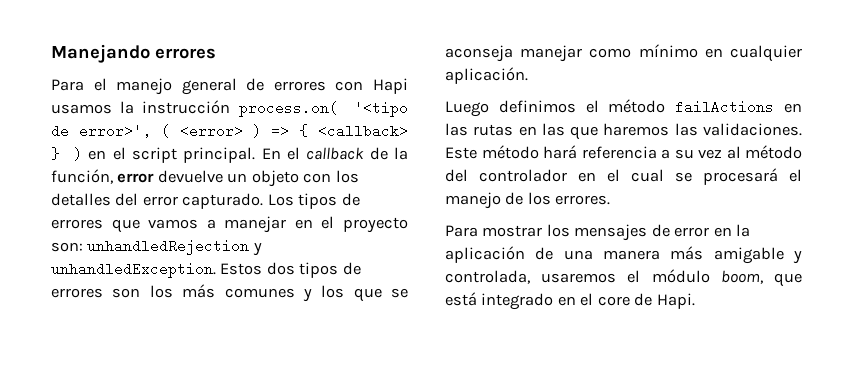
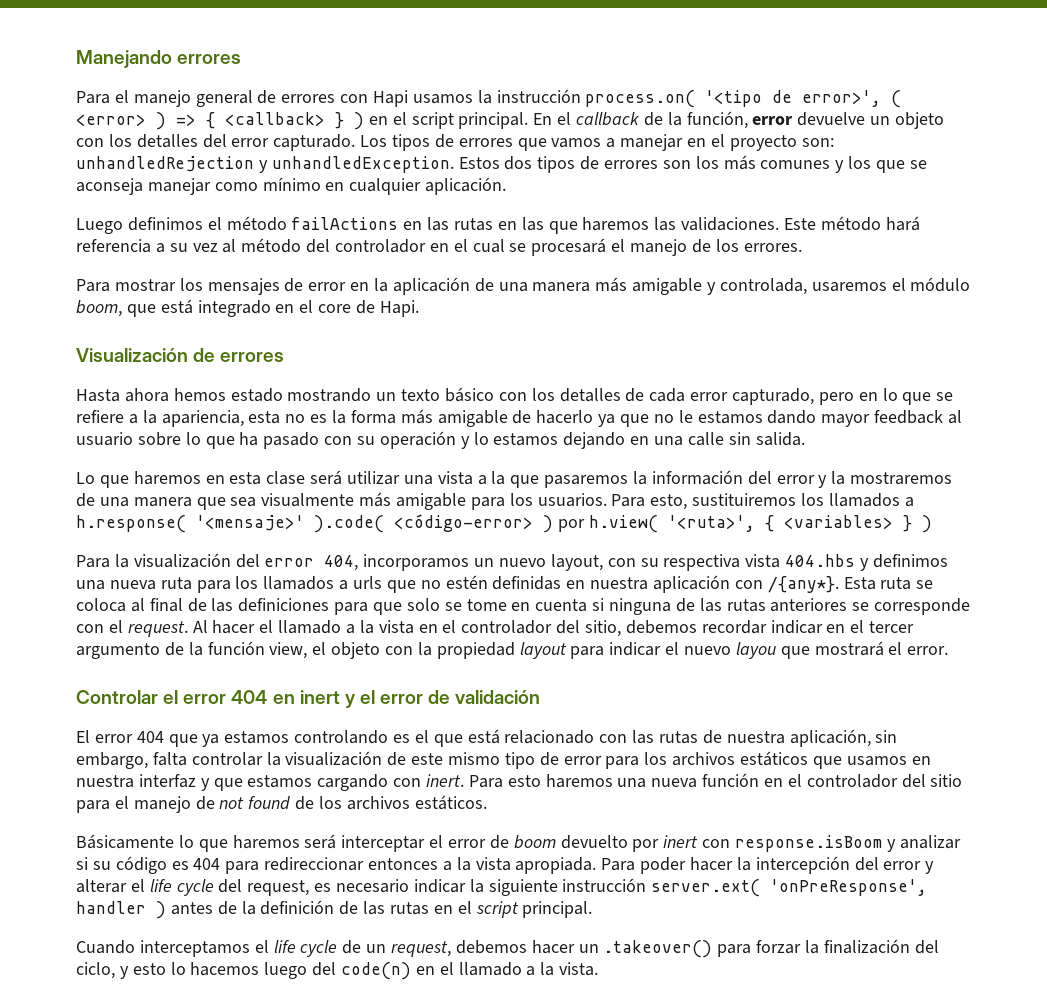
(695, 301) none -> [76,348,285,362] [76,387,954,405] [76,409,963,427] [76,431,805,449] [76,470,953,488] [76,492,914,510] [76,514,932,533] [76,553,948,571] [76,575,934,593] [76,598,971,615] [76,620,915,637] [76,641,949,659] [76,690,541,708] [76,729,898,747] [76,751,931,769] [76,773,963,791] [76,795,487,813] [76,834,961,852] [76,856,935,874] [76,878,928,897] [76,900,593,919] [76,939,939,958] [76,962,599,980] // Visualización de errores // Hasta ahora hemos estado mostrando un texto básico con los detalles de cada error capturado, pero en lo que se refiere a la apariencia, esta no es la forma más amigable de hacerlo ya que no le estamos dando mayor feedback al usuario sobre lo que ha pasado con su operación y lo estamos dejando en una calle sin salida. // Lo que haremos en esta clase será utilizar una vista a la que pasaremos la información del error y la mostraremos de una manera que sea visualmente más amigable para los usuarios. Para esto, sustituiremos los llamados a h.response( '<mensaje>' ).code( <código-error> ) por h.view( '<ruta>', { <variables> } ) // Para la visualización del error 404, incorporamos un nuevo layout, con su respectiva vista 404.hbs y definimos una nueva ruta para los llamados a urls que no estén definidas en nuestra aplicación con /{any*}. Esta ruta se coloca al final de las definiciones para que solo se tome en cuenta si ninguna de las rutas anteriores se corresponde con el request. Al hacer el llamado a la vista en el controlador del sitio, debemos recordar indicar en el tercer argumento de la función view, el objeto con la propiedad layout para indicar el nuevo layou que mostrará el error. // Controlar el error 404 en inert y el error de validación // El error 404 que ya estamos controlando es el que está relacionado con las rutas de nuestra aplicación, sin embargo, falta controlar la visualización de este mismo tipo de error para los archivos estáticos que usamos en nuestra interfaz y que estamos cargando con inert. Para esto haremos una nueva función en el controlador del sitio para el manejo de not found de los archivos estáticos. // Básicamente lo que haremos será interceptar el error de boom devuelto por inert con response.isBoom y analizar si su código es 404 para redireccionar entonces a la vista apropiada. Para poder hacer la intercepción del error y alterar el life cycle del request, es necesario indicar la siguiente instrucción server.ext( 'onPreResponse', handler ) antes de la definición de las rutas en el script principal. // Cuando interceptamos el life cycle de un request, debemos hacer un .takeover() para forzar la finalización del ciclo, y esto lo hacemos luego del code(n) en el llamado a la vista.

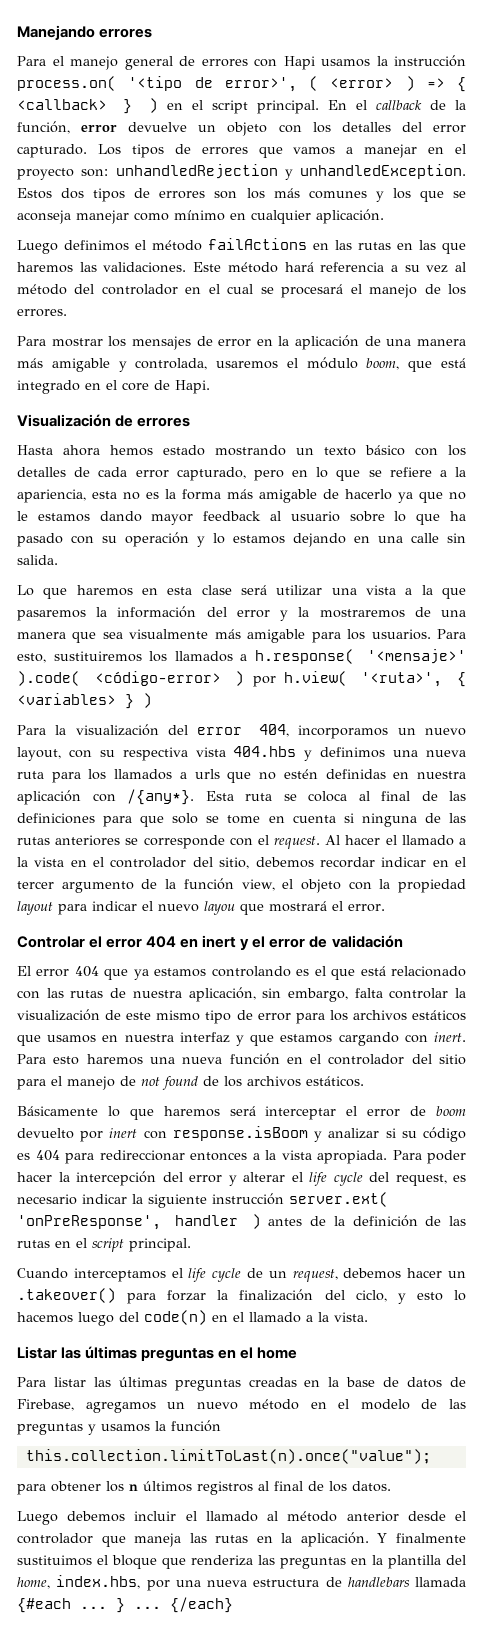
(599, 969) none -> [17,1346,298,1362] [17,1377,467,1391] [17,1399,466,1413] [17,1420,221,1435] [25,1449,431,1464] [17,1481,391,1495] [17,1511,467,1525] [17,1532,466,1547] [17,1555,466,1569] [17,1575,466,1591] [17,1597,233,1613] // Listar las últimas preguntas en el home // Para listar las últimas preguntas creadas en la base de datos de Firebase, agregamos un nuevo método en el modelo de las preguntas y usamos la función // this.collection.limitToLast(n).once("value"); // para obtener los n últimos registros al final de los datos. // Luego debemos incluir el llamado al método anterior desde el controlador que maneja las rutas en la aplicación. Y finalmente sustituimos el bloque que renderiza las preguntas en la plantilla del home, index.hbs, por una nueva estructura de handlebars llamada {#each ... } ... {/each}

